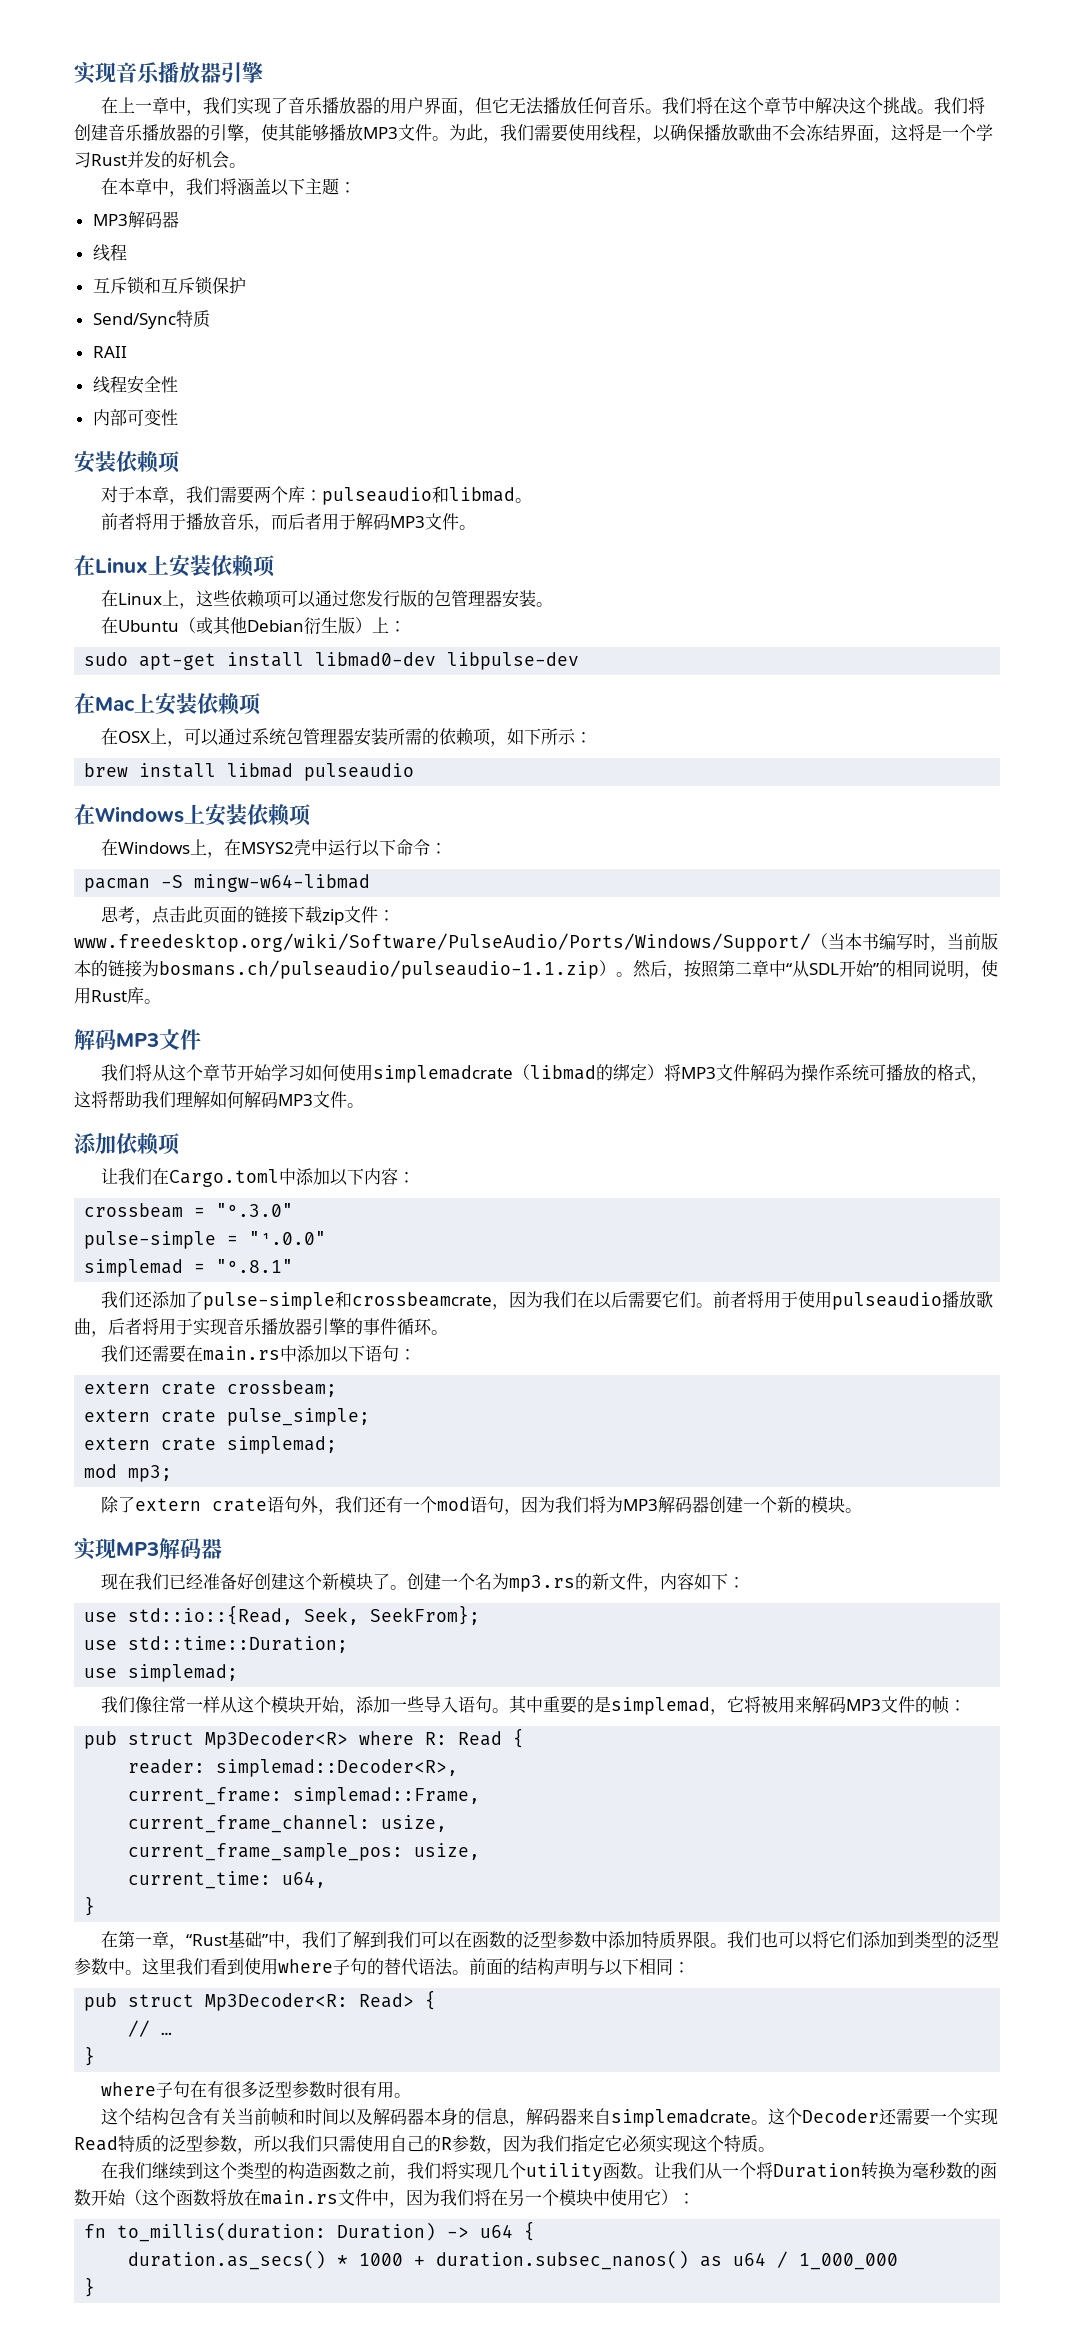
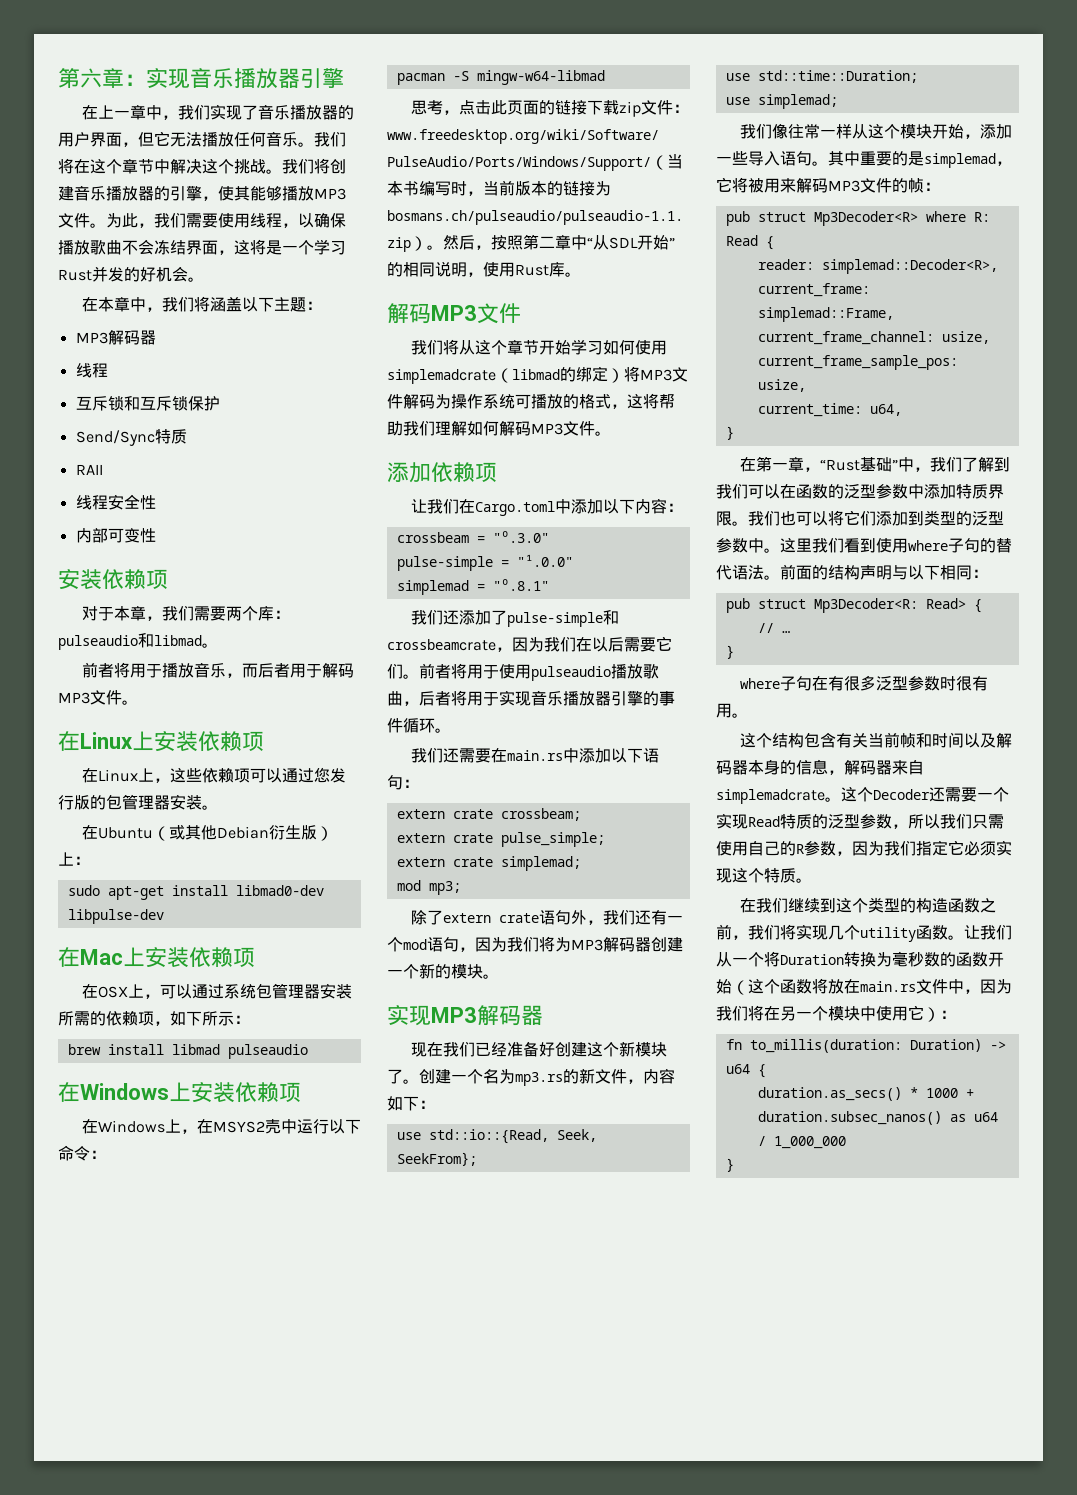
(74, 73) none -> [58,68,146,88] 第六章：

